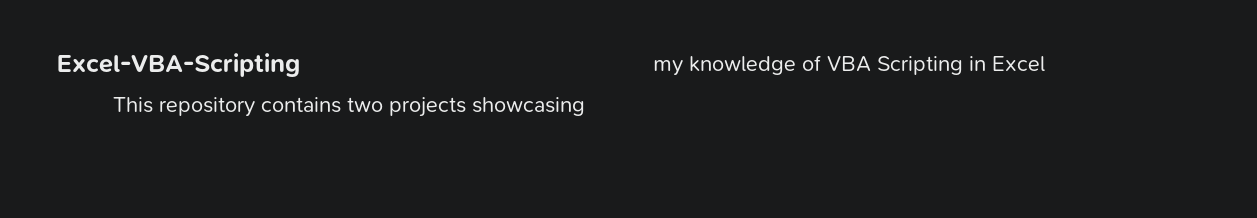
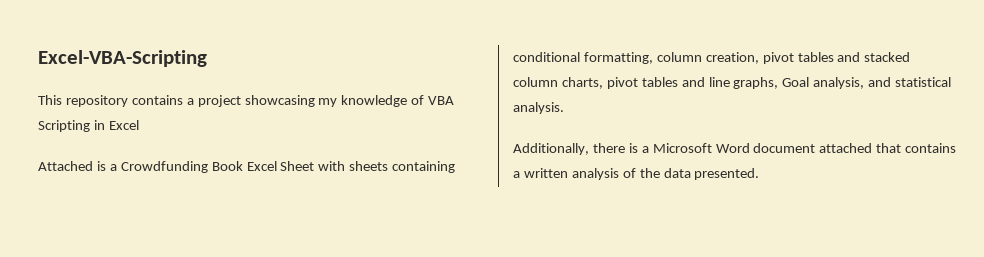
[346,97,466,117] two projects -> [186,95,241,107] a project
(1045, 64) none -> [38,161,456,173] [513,52,911,64] [513,77,952,89] [513,102,564,114] [513,143,957,155] [513,168,760,180] // Attached is a Crowdfunding Book Excel Sheet with sheets containing conditional formatting, column creation, pivot tables and stacked column charts, pivot tables and line graphs, Goal analysis, and statistical analysis. // Additionally, there is a Microsoft Word document attached that contains a written analysis of the data presented.

